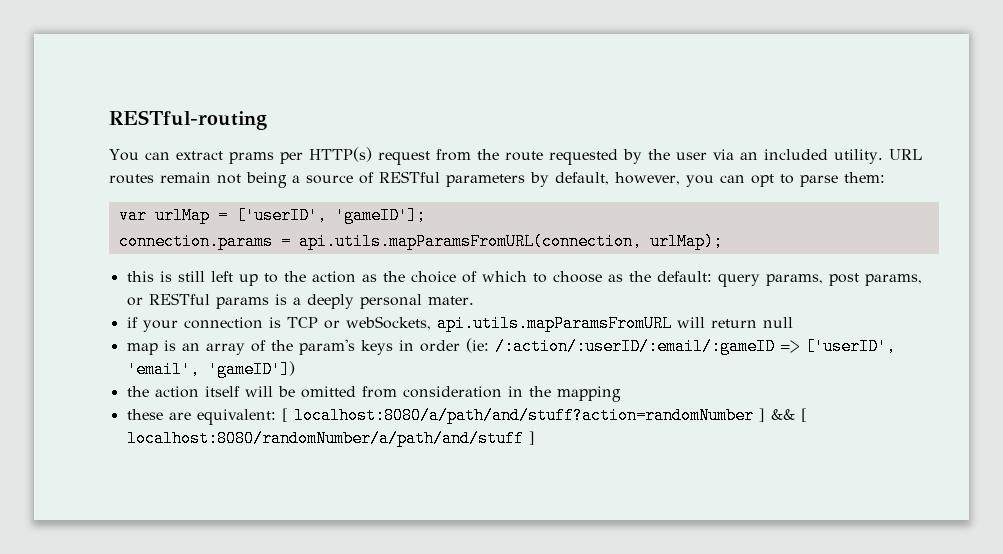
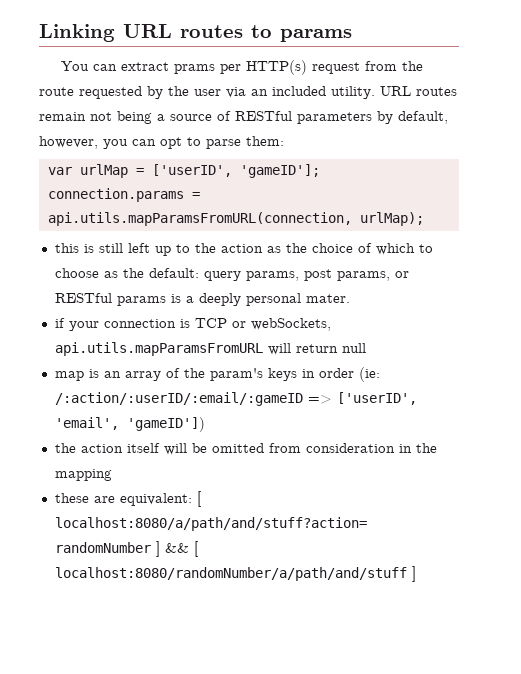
[109,110,267,130] RESTful-routing -> [39,24,352,42] Linking URL routes to params

